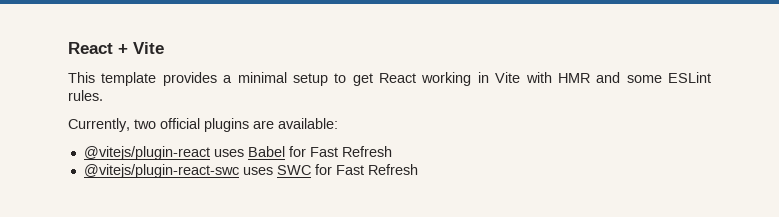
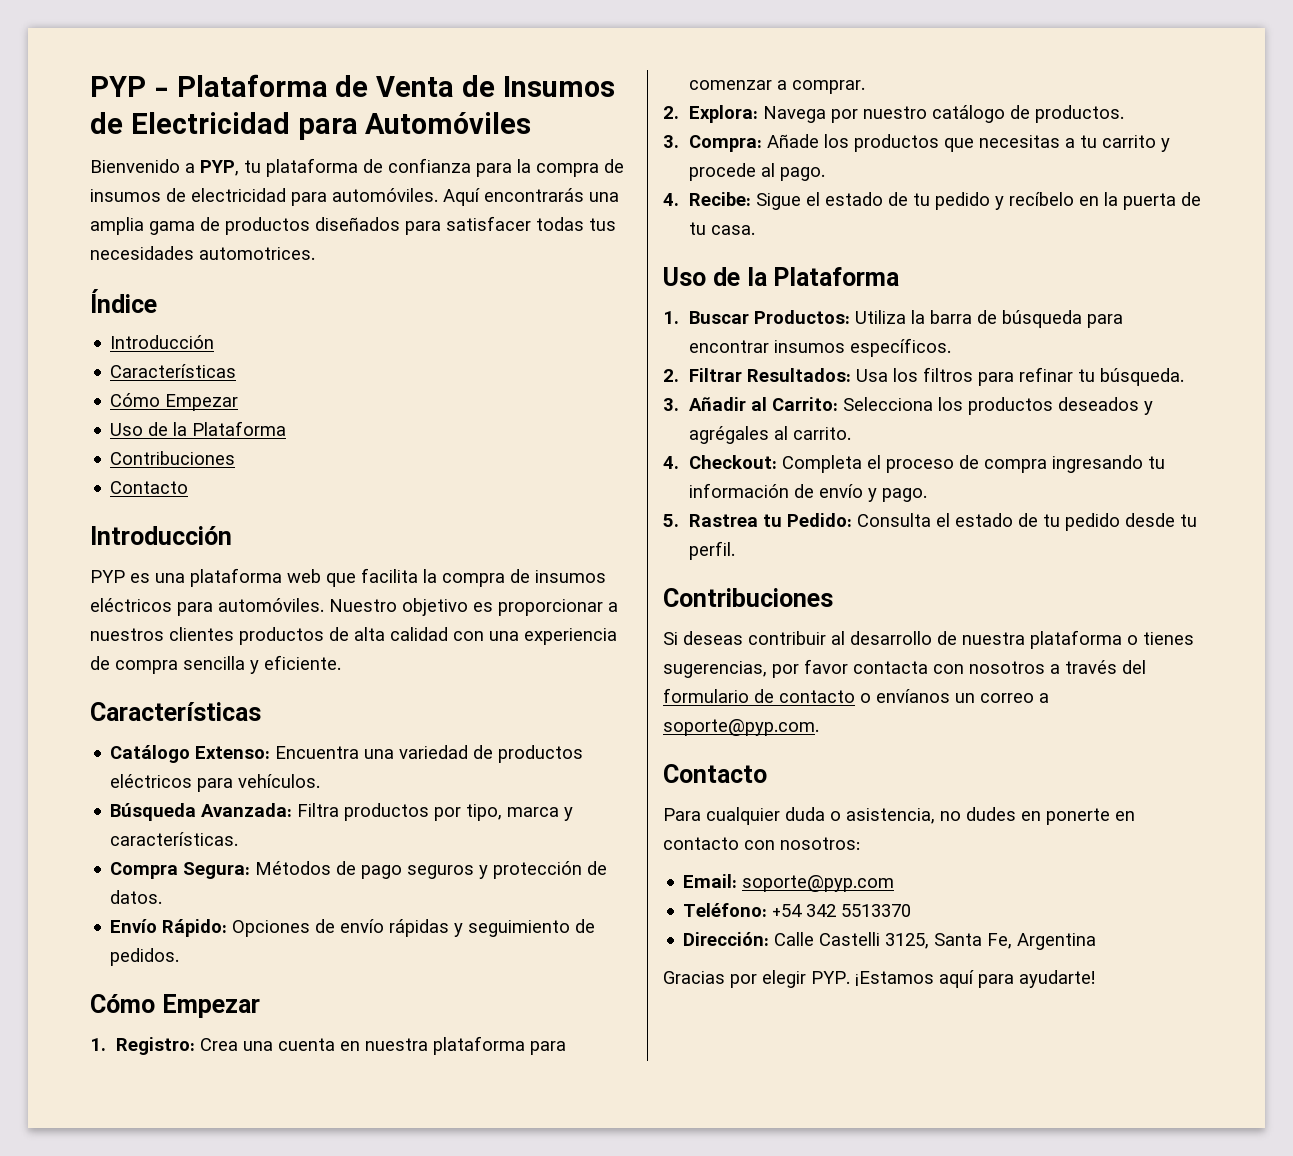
[68,42,164,54] [68,72,711,86] [68,90,103,101] [68,118,338,132] [83,146,392,160] [83,164,418,178] React + Vite // This template provides a minimal setup to get React working in Vite with HMR and some ESLint rules. // Currently, two official plugins are available: // @vitejs/plugin-react uses Babel for Fast Refresh // @vitejs/plugin-react-swc uses SWC for Fast Refresh -> [90,74,615,97] [90,112,532,140] [90,158,624,177] [90,188,619,206] [90,216,616,235] [90,246,315,260] [90,289,157,313] [110,335,215,349] [110,364,237,378] [110,393,239,411] [110,421,287,436] [110,451,236,465] [110,481,189,494] [90,526,232,545] [90,568,606,587] [90,598,618,616] [90,627,617,645] [90,655,341,674] [90,702,261,721] [110,745,584,763] [110,774,321,792] [110,803,574,821] [110,832,239,846] [110,861,608,879] [110,890,163,904] [110,919,596,937] [110,948,180,966] [90,994,260,1018] [90,1036,567,1055] [689,80,866,94] [663,105,1125,123] [663,134,1171,152] [689,163,826,181] [663,192,1202,210] [689,222,756,235] [663,267,900,286] [663,310,1124,328] [689,338,952,357] [663,367,1185,386] [663,397,1154,415] [689,426,852,444] [663,455,1166,473] [689,483,928,502] [663,513,1198,531] [689,541,736,560] [663,588,833,607] [663,630,1194,649] [663,659,1146,678] [663,688,1049,703] [663,719,819,736] [663,764,767,783] [663,807,1135,825] [663,837,860,850] [683,874,895,892] [683,903,912,917] [683,932,1097,950] [663,970,1095,988] PYP - Plataforma de Venta de Insumos de Electricidad para Automóviles // Bienvenido a PYP, tu plataforma de confianza para la compra de insumos de electricidad para automóviles. Aquí encontrarás una amplia gama de productos diseñados para satisfacer todas tus necesidades automotrices. // Índice // Introducción // Características // Cómo Empezar // Uso de la Plataforma // Contribuciones // Contacto // Introducción // PYP es una plataforma web que facilita la compra de insumos eléctricos para automóviles. Nuestro objetivo es proporcionar a nuestros clientes productos de alta calidad con una experiencia de compra sencilla y eficiente. // Características // Catálogo Extenso: Encuentra una variedad de productos eléctricos para vehículos. // Búsqueda Avanzada: Filtra productos por tipo, marca y características. // Compra Segura: Métodos de pago seguros y protección de datos. // Envío Rápido: Opciones de envío rápidas y seguimiento de pedidos. // Cómo Empezar // 1. Registro: Crea una cuenta en nuestra plataforma para comenzar a comprar. // 2. Explora: Navega por nuestro catálogo de productos. // 3. Compra: Añade los productos que necesitas a tu carrito y procede al pago. // 4. Recibe: Sigue el estado de tu pedido y recíbelo en la puerta de tu casa. // Uso de la Plataforma // 1. Buscar Productos: Utiliza la barra de búsqueda para encontrar insumos específicos. // 2. Filtrar Resultados: Usa los filtros para refinar tu búsqueda. // 3. Añadir al Carrito: Selecciona los productos deseados y agrégales al carrito. // 4. Checkout: Completa el proceso de compra ingresando tu información de envío y pago. // 5. Rastrea tu Pedido: Consulta el estado de tu pedido desde tu perfil. // Contribuciones // Si deseas contribuir al desarrollo de nuestra plataforma o tienes sugerencias, por favor contacta con nosotros a través del formulario de contacto o envíanos un correo a soporte@pyp.com. // Contacto // Para cualquier duda o asistencia, no dudes en ponerte en contacto con nosotros: // Email: soporte@pyp.com // Teléfono: +54 342 5513370 // Dirección: Calle Castelli 3125, Santa Fe, Argentina // Gracias por elegir PYP. ¡Estamos aquí para ayudarte!

